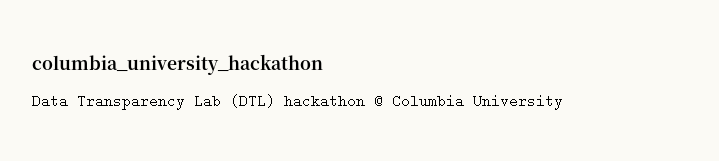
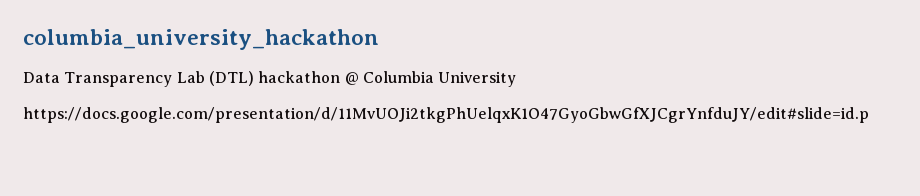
(563, 102) none -> [23,107,869,123] // https://docs.google.com/presentation/d/11MvUOJi2tkgPhUelqxK1O47GyoGbwGfXJCgrYnfduJY/edit#slide=id.p

